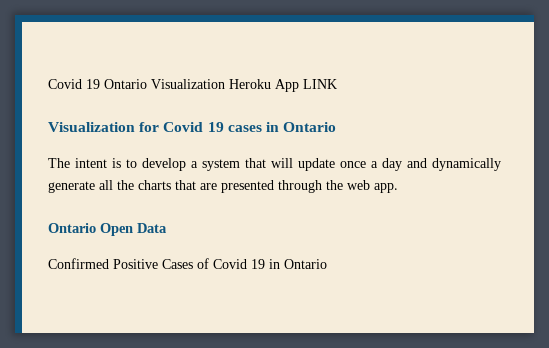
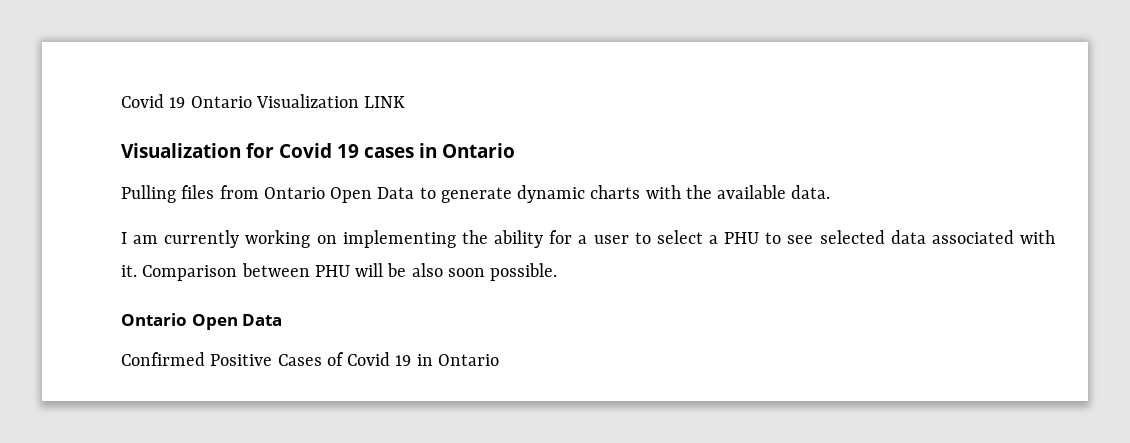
[229,79,299,92] Heroku App -> (359, 101) none
[48,158,501,171] [48,180,398,193] The intent is to develop a system that will update once a day and dynamically generate all the charts that are presented through the web app. -> [121,185,831,203] [121,230,1055,248] [121,263,558,281] Pulling files from Ontario Open Data to generate dynamic charts with the available data. // I am currently working on implementing the ability for a user to select a PHU to see selected data associated with it. Comparison between PHU will be also soon possible.

